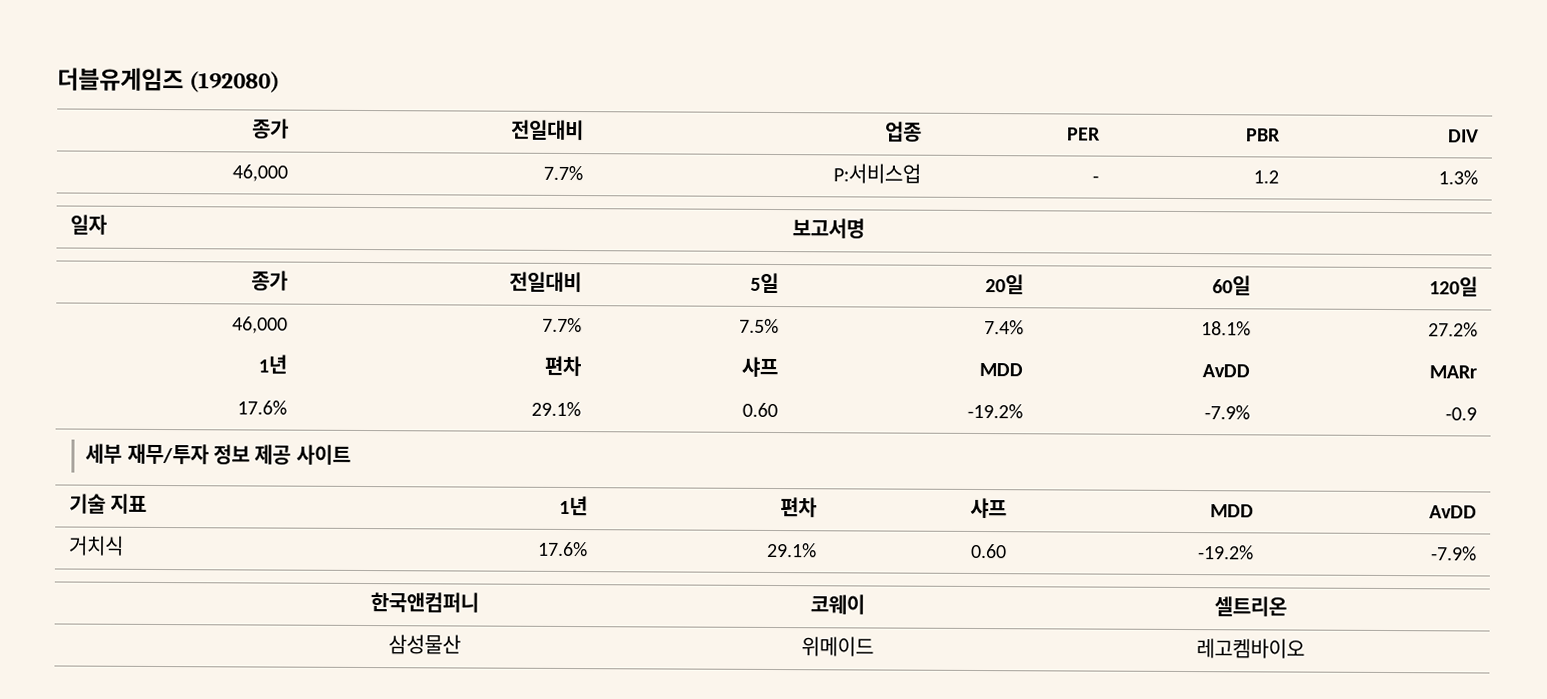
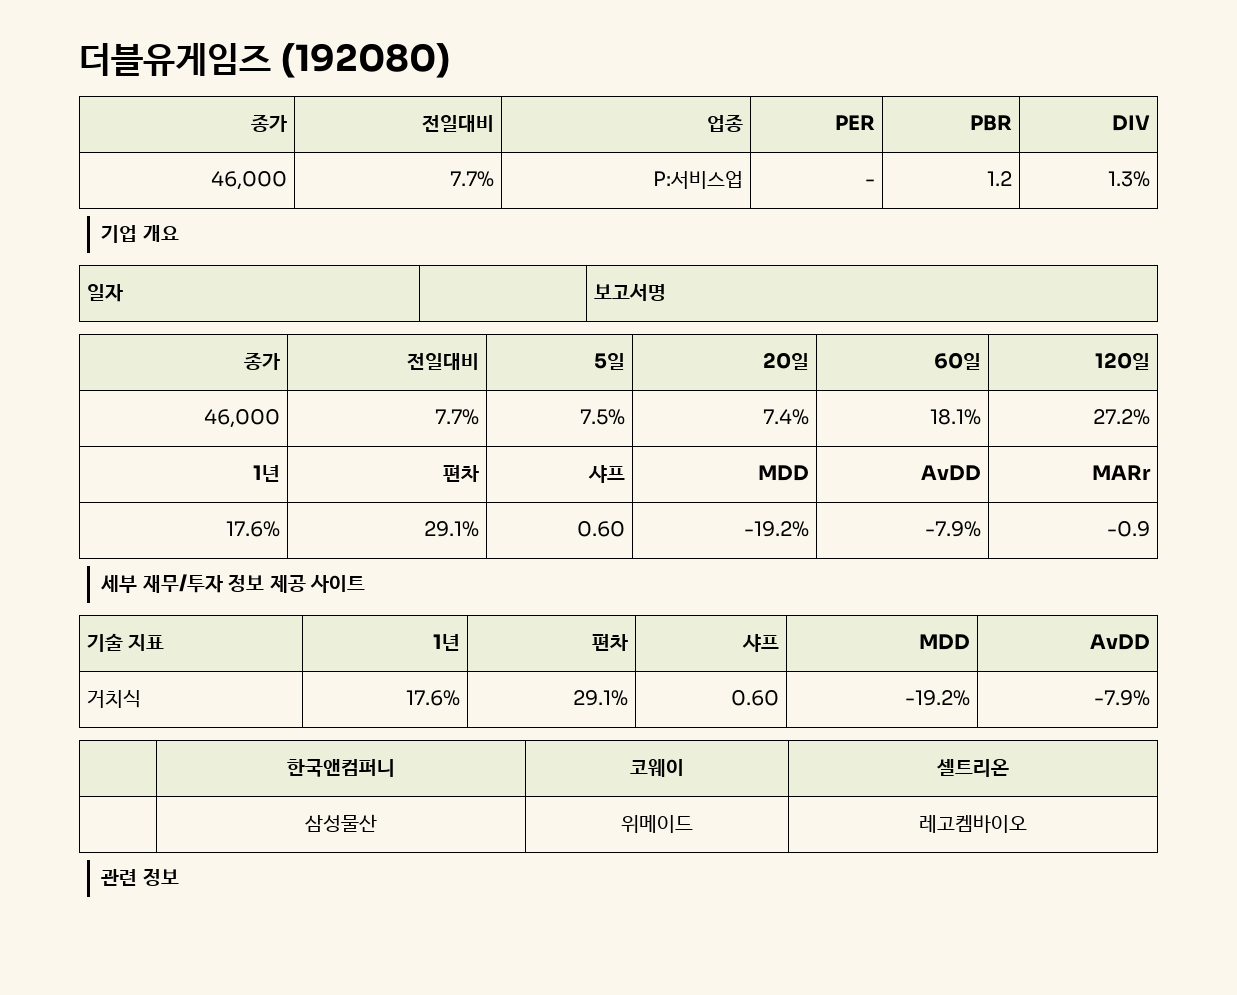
(1479, 177) none -> [101,225,179,243] // 기업 개요
(1305, 648) none -> [101,868,179,886] // 관련 정보

